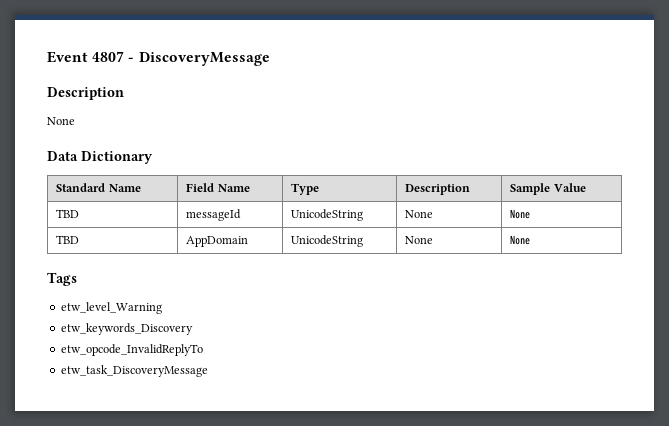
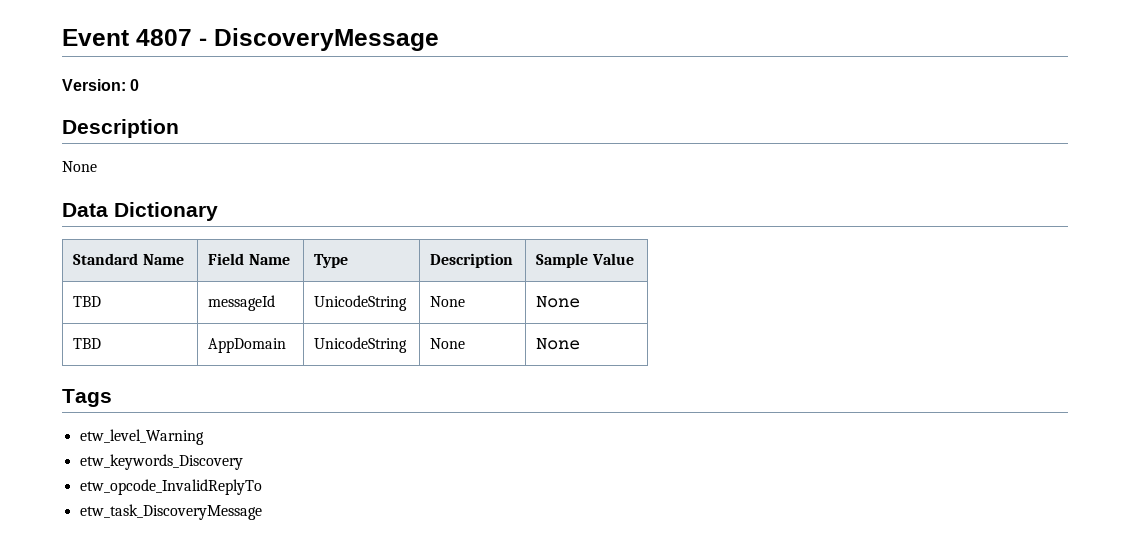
(270, 59) none -> [62,79,140,91] // Version: 0

